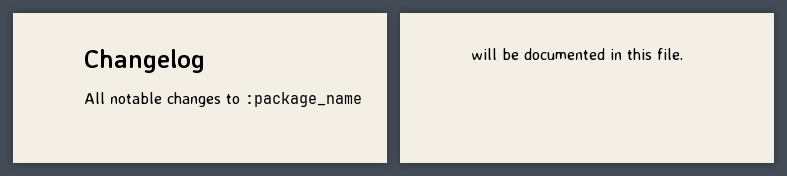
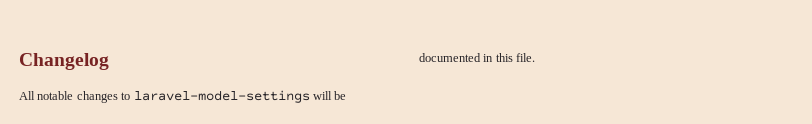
[245,92,362,107] :package_name -> [133,90,310,103] laravel-model-settings

